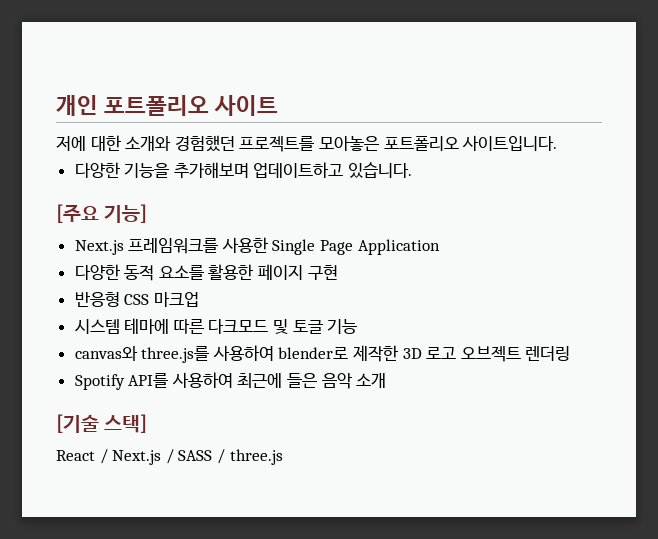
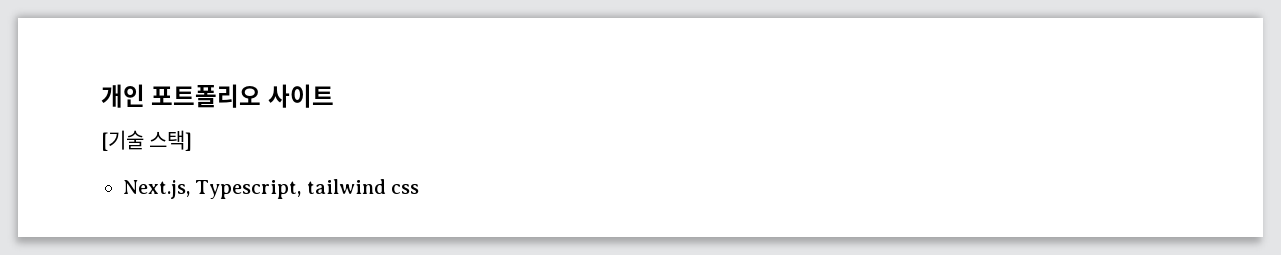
[56,135,558,152] [74,162,413,179] [56,204,148,223] [74,237,440,255] [74,264,338,281] [74,292,199,307] [74,318,358,334] [74,345,571,363] [74,372,387,390] [56,414,148,433] [56,449,283,465] 저에 대한 소개와 경험했던 프로젝트를 모아놓은 포트폴리오 사이트입니다. // 다양한 기능을 추가해보며 업데이트하고 있습니다. // [주요 기능] // Next.js 프레임워크를 사용한 Single Page Application // 다양한 동적 요소를 활용한 페이지 구현 // 반응형 CSS 마크업 // 시스템 테마에 따른 다크모드 및 토글 기능 // canvas와 three.js를 사용하여 blender로 제작한 3D 로고 오브젝트 렌더링 // Spotify API를 사용하여 최근에 들은 음악 소개 // [기술 스택] // React / Next.js / SASS / three.js -> [101,130,193,151] [123,179,420,199] [기술 스택] // Next.js, Typescript, tailwind css

